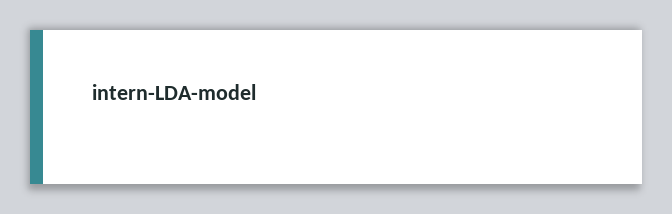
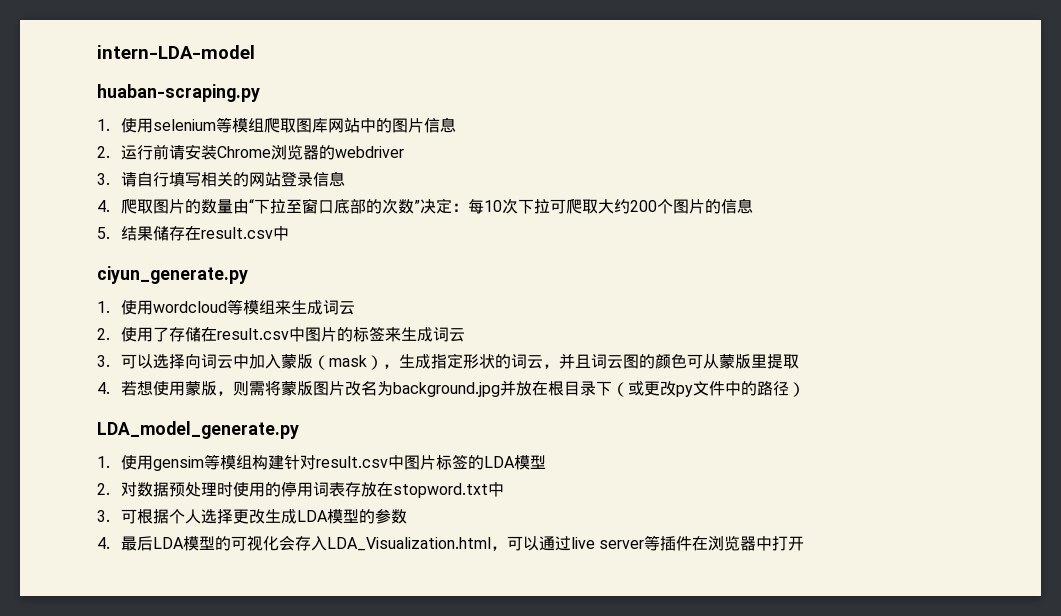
(256, 92) none -> [97,84,260,102] [97,117,456,133] [97,144,404,160] [97,171,345,187] [97,198,753,214] [97,226,289,241] [97,266,248,284] [97,299,355,315] [97,326,465,342] [97,353,799,370] [97,380,805,397] [97,421,299,439] [97,454,546,471] [97,481,504,498] [97,509,407,524] [97,535,804,551] // huaban-scraping.py // 1.使用selenium等模组爬取图库网站中的图片信息 // 2.运行前请安装Chrome浏览器的webdriver // 3.请自行填写相关的网站登录信息 // 4.爬取图片的数量由“下拉至窗口底部的次数”决定：每10次下拉可爬取大约200个图片的信息 // 5.结果储存在result.csv中 // ciyun_generate.py // 1.使用wordcloud等模组来生成词云 // 2.使用了存储在result.csv中图片的标签来生成词云 // 3.可以选择向词云中加入蒙版（mask），生成指定形状的词云，并且词云图的颜色可从蒙版里提取 // 4.若想使用蒙版，则需将蒙版图片改名为background.jpg并放在根目录下（或更改py文件中的路径） // LDA_model_generate.py // 1.使用gensim等模组构建针对result.csv中图片标签的LDA模型 // 2.对数据预处理时使用的停用词表存放在stopword.txt中 // 3.可根据个人选择更改生成LDA模型的参数 // 4.最后LDA模型的可视化会存入LDA_Visualization.html，可以通过live server等插件在浏览器中打开

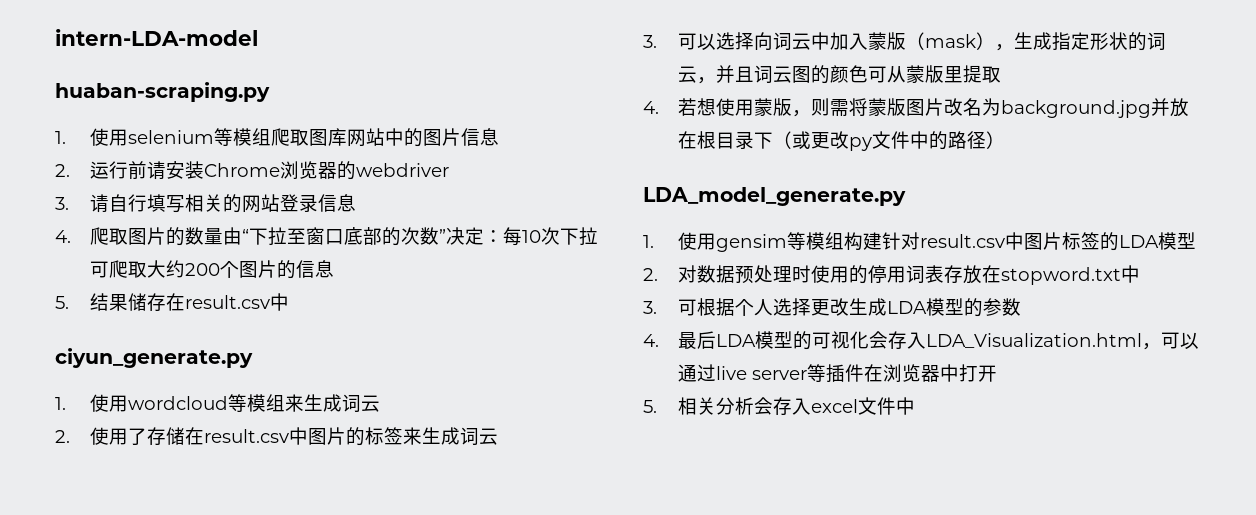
(804, 543) none -> [643,397,916,415] // 5.相关分析会存入excel文件中

